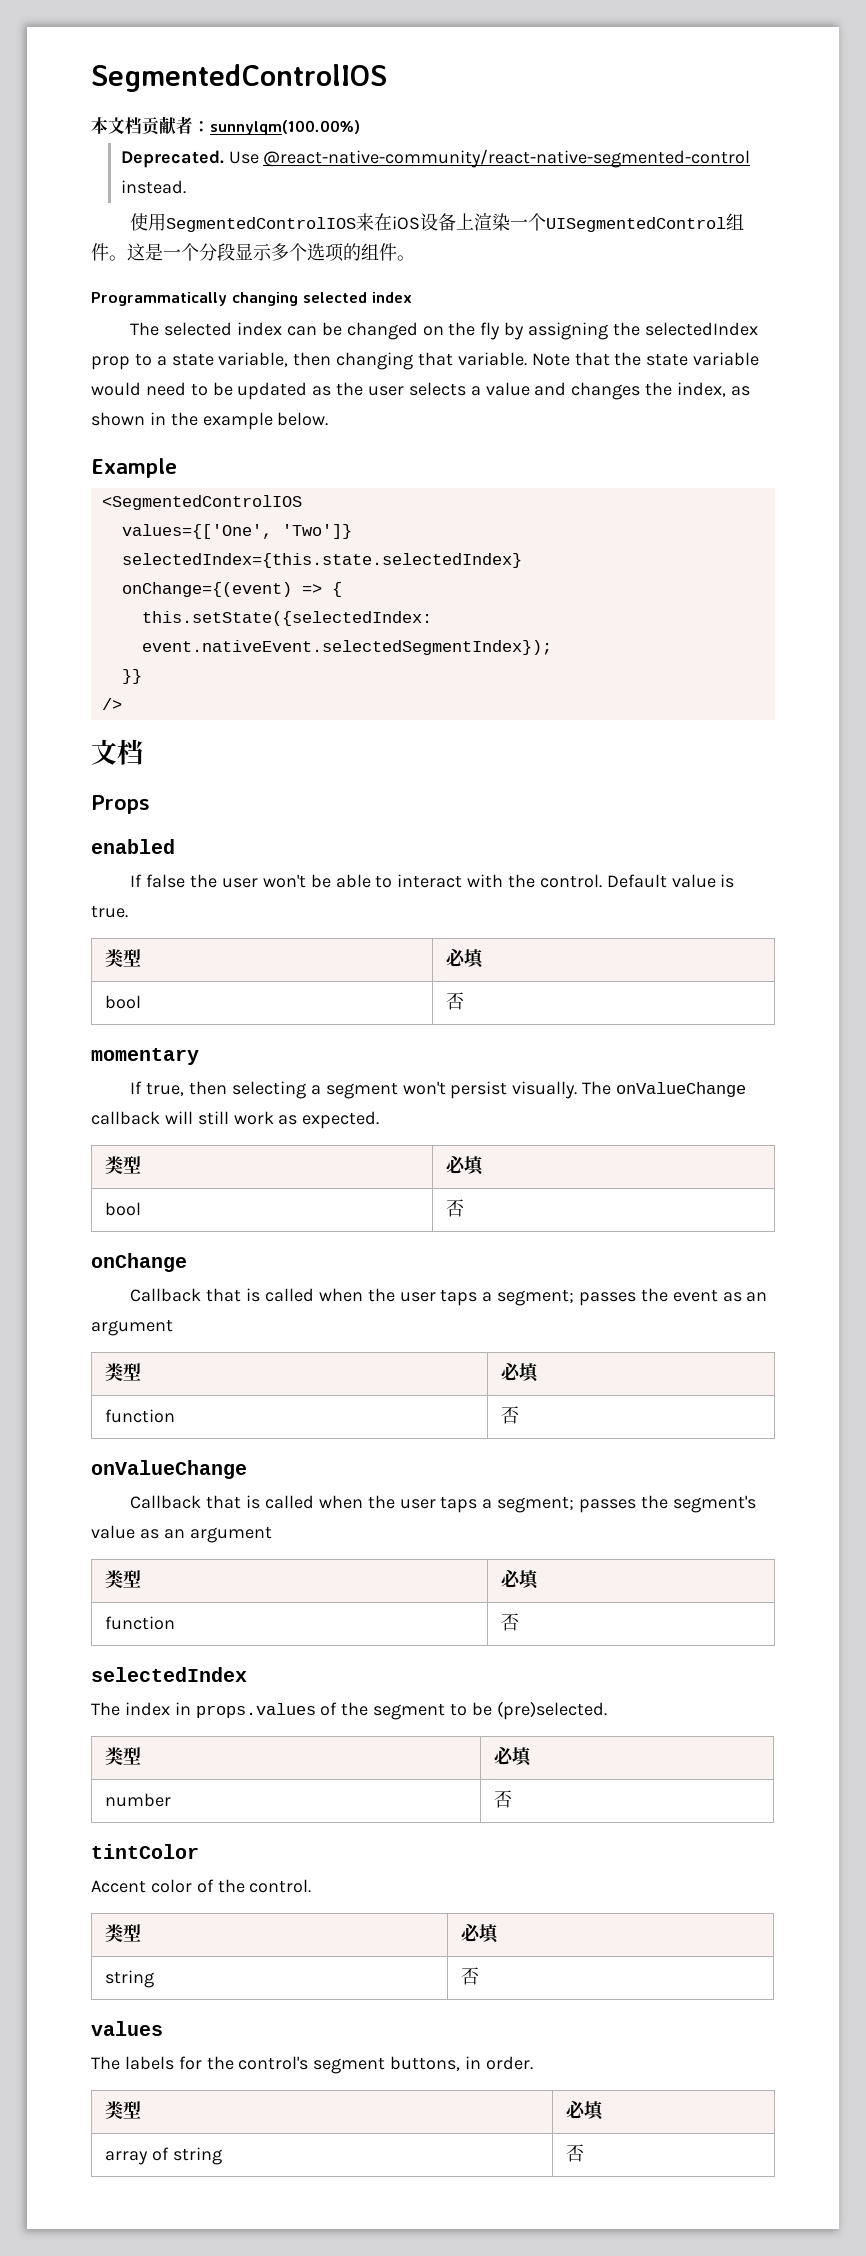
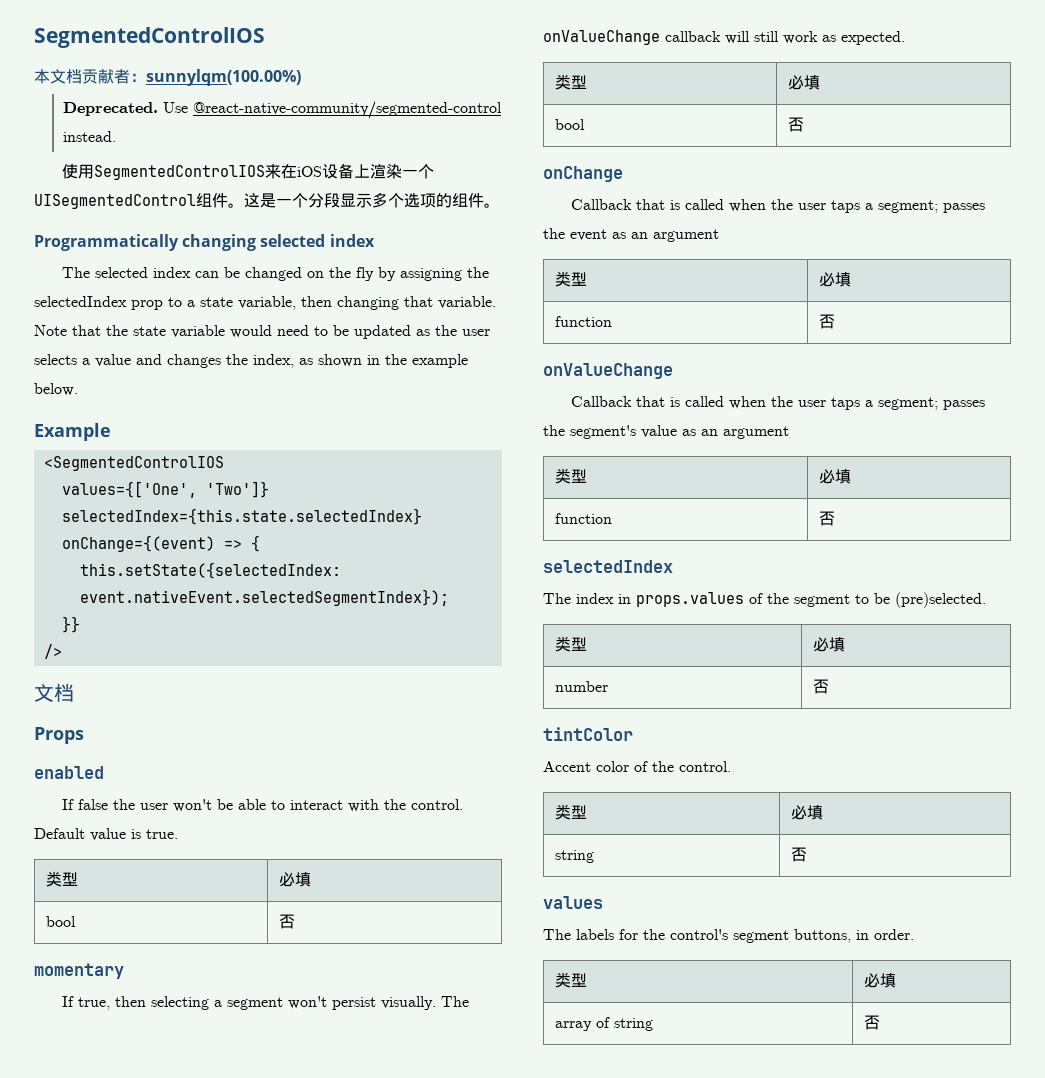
[263,149,751,168] @react-native-community/react-native-segmented-control -> [193,101,503,119] @react-native-community/segmented-control

